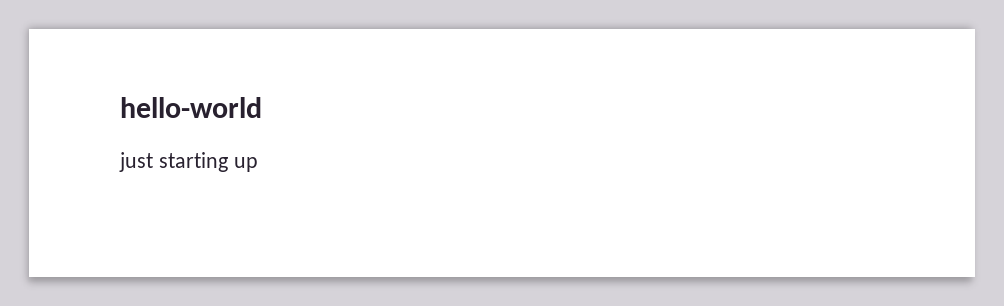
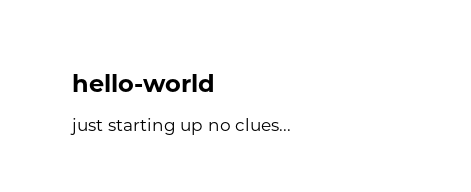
(258, 164) none -> [207,118,292,131] no clues...

